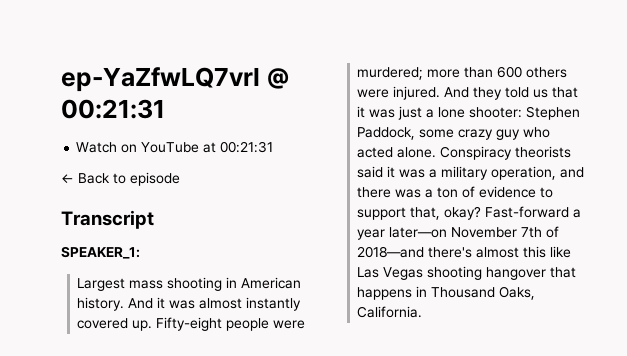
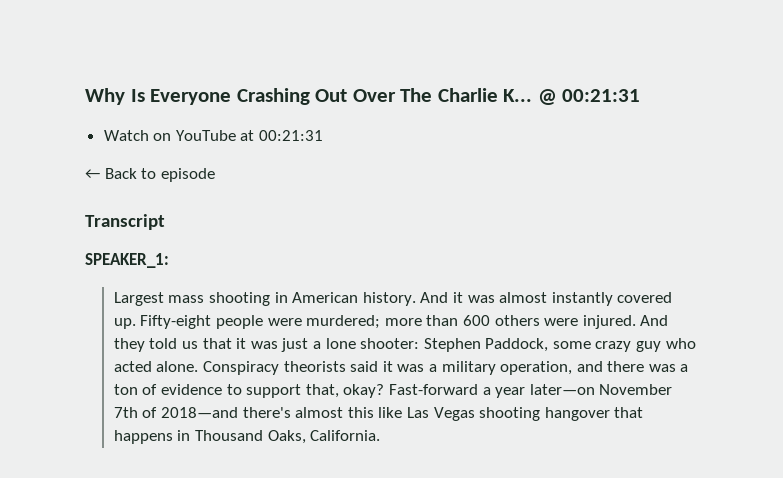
[61,67,260,92] ep-YaZfwLQ7vrI -> [85,88,533,105] Why Is Everyone Crashing Out Over The Charlie K...

